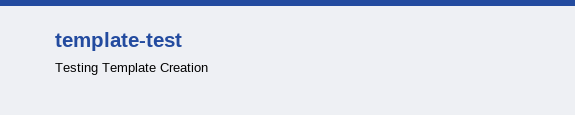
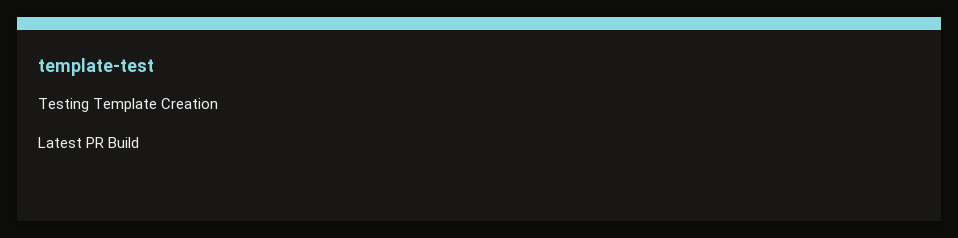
(208, 67) none -> [38,137,140,148] // Latest PR Build

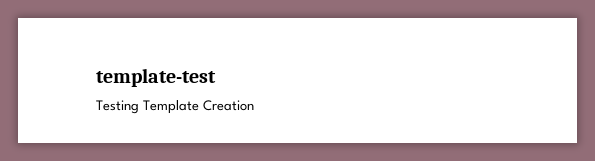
[38,137,140,148] // Latest PR Build -> (254, 105) none

